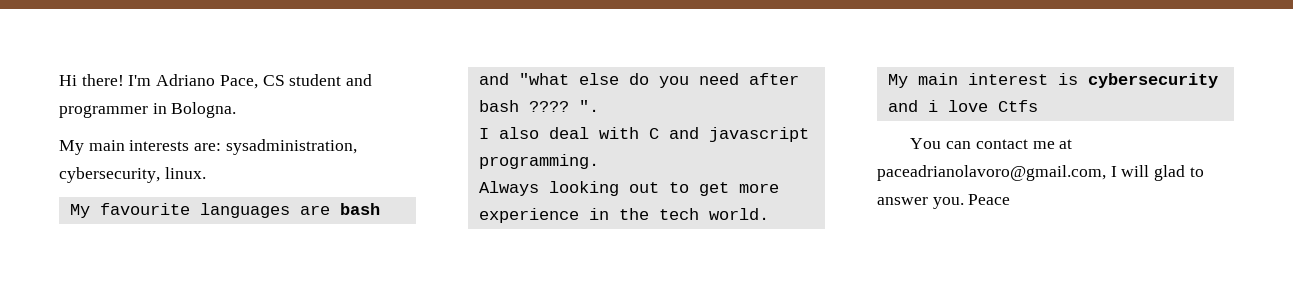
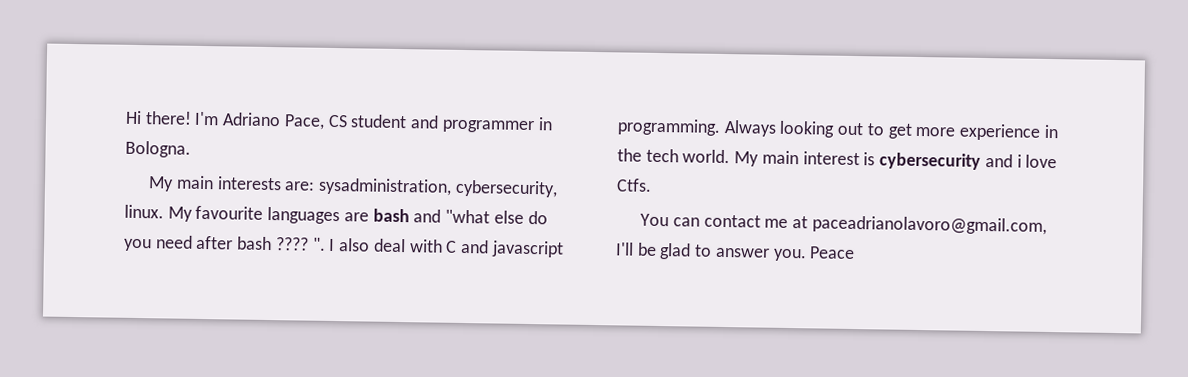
(206, 173) // -> (164, 211) none
(599, 106) // -> (326, 244) none
(599, 161) // -> (721, 127) none
(769, 214) // -> (731, 156) none
[997,100,1038,112] Ctfs -> [616,178,652,192] Ctfs.
[1110,165,1150,177] I will -> [615,242,657,256] I'll be

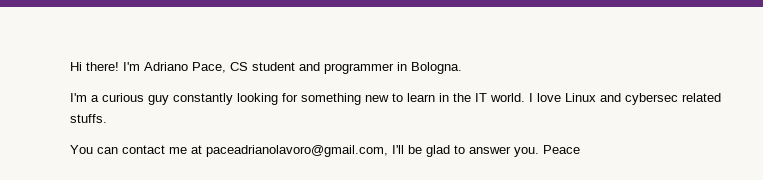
[148,175,558,198] [124,204,548,225] [123,235,564,258] [617,118,1059,141] [617,148,1058,170] [616,178,652,192] My main interests are: sysadministration, cybersecurity, linux. My favourite languages are bash and "what else do you need after bash ???? ". I also deal with C and javascript programming. Always looking out to get more experience in the tech world. My main interest is cybersecurity and i love Ctfs. -> [70,93,721,105] [70,114,107,123] I'm a curious guy constantly looking for something new to learn in the IT world. I love Linux and cybersec related stuffs.

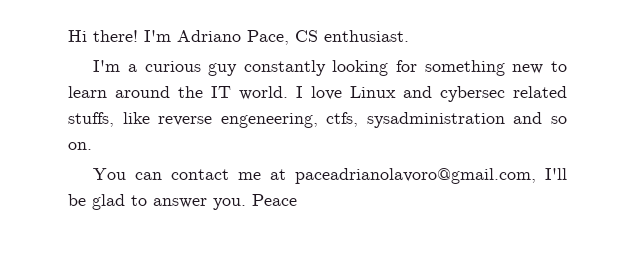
[252,62,462,74] student and programmer in Bologna. -> [324,30,409,42] enthusiast.
[439,93,449,102] in -> [115,86,170,98] around
[70,114,107,123] stuffs. -> [68,112,567,128] [68,142,92,150] stuffs, like reverse engeneering, ctfs, sysadministration and so on.

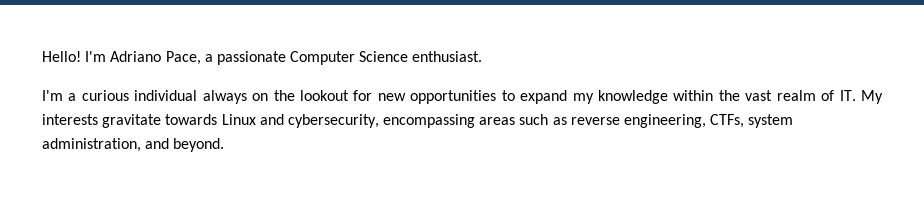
[68,30,138,42] Hi there! -> [42,51,81,62] Hello!
[295,30,318,42] CS -> [204,51,409,65] a passionate Computer Science
[208,60,567,76] [68,86,567,102] [68,112,567,128] [68,142,92,150] [93,168,567,184] [68,194,297,210] guy constantly looking for something new to learn around the IT world. I love Linux and cybersec related stuffs, like reverse engeneering, ctfs, sysadministration and so on. // You can contact me at paceadrianolavoro@gmail.com, I'll be glad to answer you. Peace -> [134,90,884,104] [42,114,794,128] [42,138,225,152] individual always on the lookout for new opportunities to expand my knowledge within the vast realm of IT. My interests gravitate towards Linux and cybersecurity, encompassing areas such as reverse engineering, CTFs, system administration, and beyond.

